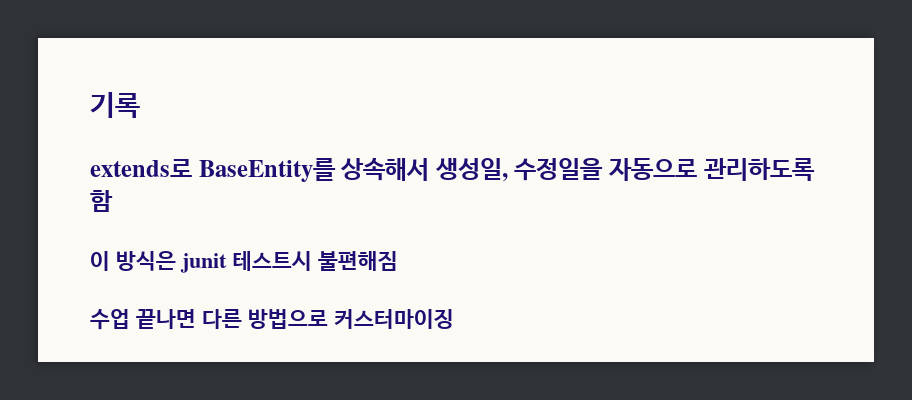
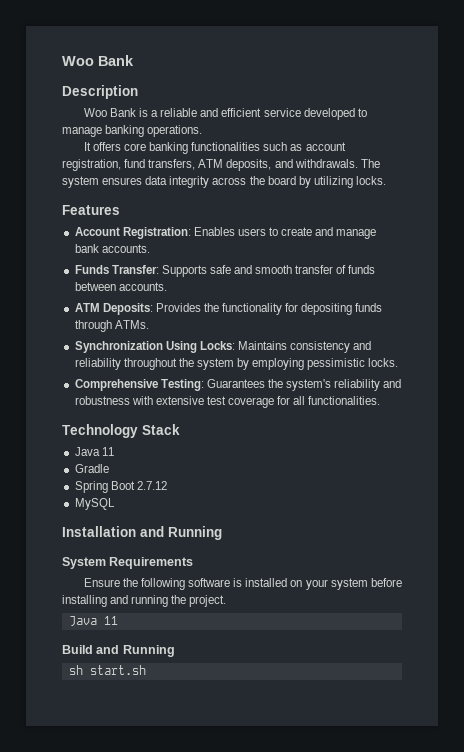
[90,92,140,118] [90,158,815,182] [90,190,113,212] [90,251,398,273] [90,309,454,330] 기록 // extends로 BaseEntity를 상속해서 생성일, 수정일을 자동으로 관리하도록 함 // 이 방식은 junit 테스트시 불편해짐 // 수업 끝나면 다른 방법으로 커스터마이징 -> [62,55,134,66] [62,85,138,99] [83,108,367,120] [62,125,203,137] [83,142,346,154] [62,159,380,171] [62,176,386,188] [62,205,120,215] [74,227,377,239] [74,244,150,253] [74,265,376,277] [74,282,167,291] [74,303,383,315] [74,320,149,332] [74,341,372,353] [74,358,399,370] [74,379,402,391] [74,396,381,408] [62,424,180,438] [74,447,114,456] [74,464,109,473] [74,481,167,493] [74,498,115,510] [62,526,222,540] [62,557,194,569] [83,578,402,590] [62,595,227,607] [68,616,118,626] [62,645,175,657] [68,665,146,675] Woo Bank // Description // Woo Bank is a reliable and efficient service developed to manage banking operations. // It offers core banking functionalities such as account registration, fund transfers, ATM deposits, and withdrawals. The system ensures data integrity across the board by utilizing locks. // Features // Account Registration: Enables users to create and manage bank accounts. // Funds Transfer: Supports safe and smooth transfer of funds between accounts. // ATM Deposits: Provides the functionality for depositing funds through ATMs. // Synchronization Using Locks: Maintains consistency and reliability throughout the system by employing pessimistic locks. // Comprehensive Testing: Guarantees the system's reliability and robustness with extensive test coverage for all functionalities. // Technology Stack // Java 11 // Gradle // Spring Boot 2.7.12 // MySQL // Installation and Running // System Requirements // Ensure the following software is installed on your system before installing and running the project. // Java 11 // Build and Running // sh start.sh

